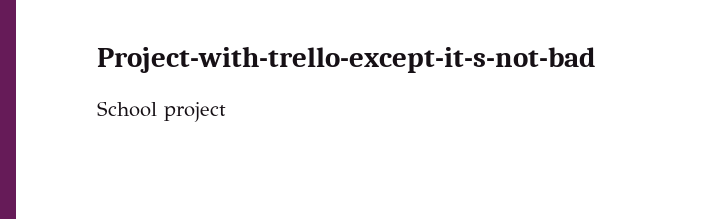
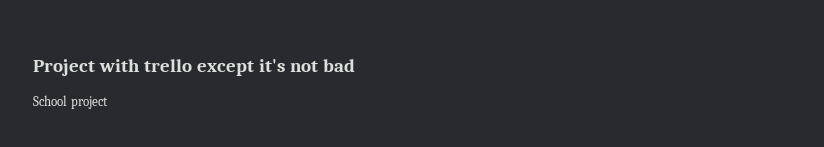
[97,46,596,73] Project-with-trello-except-it-s-not-bad -> [33,59,355,76] Project with trello except it's not bad

